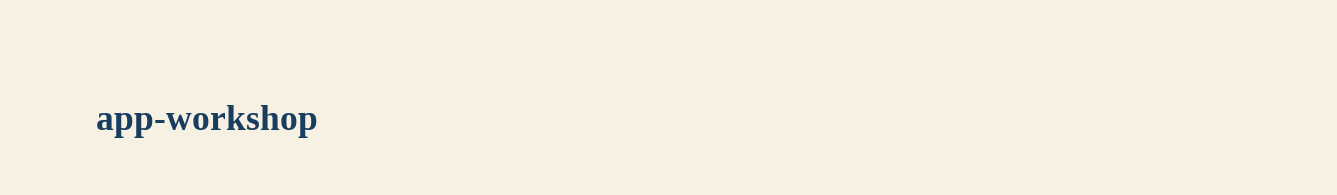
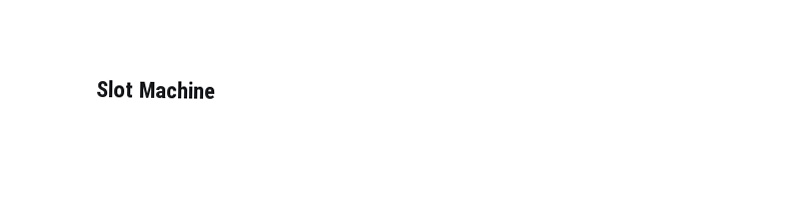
[96,105,318,138] app-workshop -> [96,79,217,99] Slot Machine

